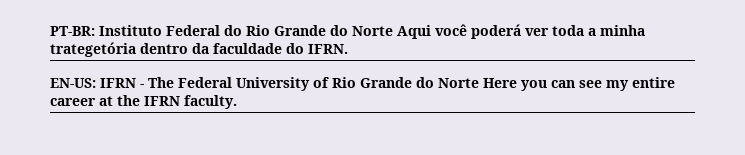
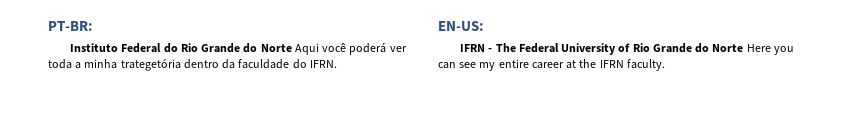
(95, 31) none -> (93, 26) //
(96, 83) none -> (484, 26) //

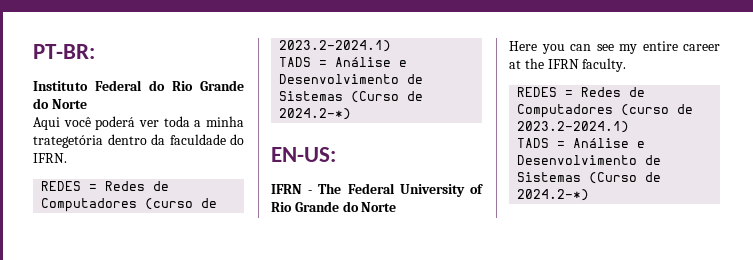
(292, 48) none -> (87, 104) //
(337, 64) none -> [41,181,170,191] [41,198,218,212] [279,40,392,52] [279,57,408,67] [279,74,424,84] [279,91,424,103] [279,108,352,120] // REDES = Redes de Computadores (curso de 2023.2-2024.1) // TADS = Análise e Desenvolvimento de Sistemas (Curso de 2024.2-*)
(744, 48) none -> (397, 207) //
(665, 65) none -> [517,87,646,97] [517,104,694,118] [517,121,630,133] [517,138,646,148] [517,155,662,165] [517,172,662,184] [517,189,590,201] // REDES = Redes de Computadores (curso de 2023.2-2024.1) // TADS = Análise e Desenvolvimento de Sistemas (Curso de 2024.2-*)

